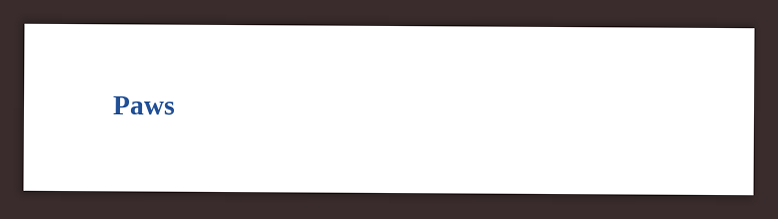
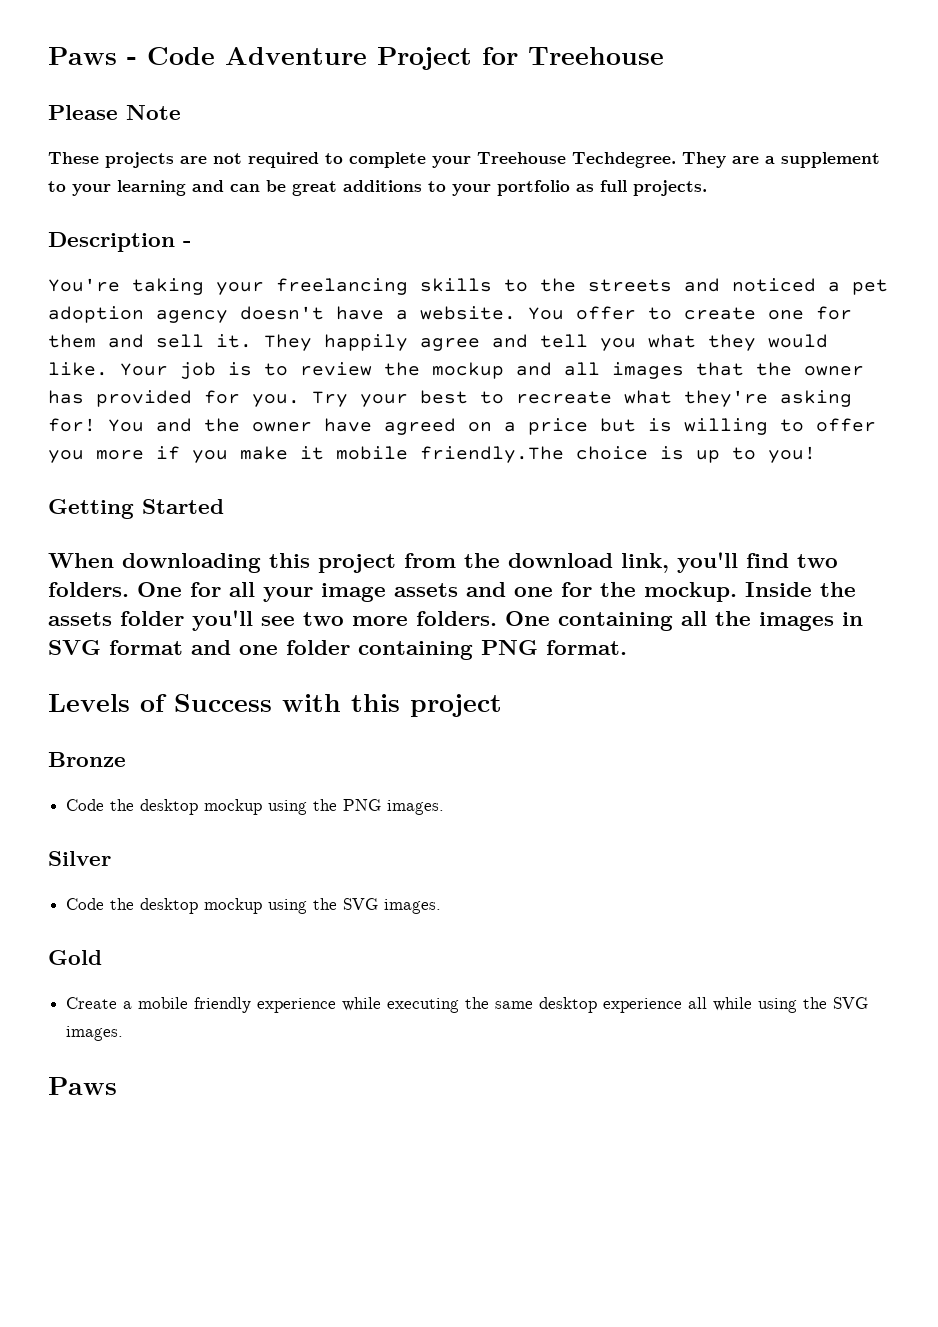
[112,96,176,115] Paws -> [48,47,664,70] [48,105,181,120] [48,152,880,168] [48,180,707,196] [48,232,191,252] [48,278,888,295] [48,306,852,323] [48,334,828,351] [48,362,864,379] [48,390,852,407] [48,418,876,435] [48,446,816,463] [48,499,224,519] [48,552,838,573] [48,582,856,602] [48,610,863,631] [48,640,627,660] [48,694,502,717] [48,752,126,767] [66,799,445,815] [48,851,111,866] [66,898,442,914] [48,950,102,965] [66,997,869,1013] [66,1026,124,1041] [48,1077,117,1095] Paws - Code Adventure Project for Treehouse // Please Note // These projects are not required to complete your Treehouse Techdegree. They are a supplement to your learning and can be great additions to your portfolio as full projects. // Description - // You're taking your freelancing skills to the streets and noticed a pet adoption agency doesn't have a website. You offer to create one for them and sell it. They happily agree and tell you what they would like. Your job is to review the mockup and all images that the owner has provided for you. Try your best to recreate what they're asking for! You and the owner have agreed on a price but is willing to offer you more if you make it mobile friendly.The choice is up to you! // Getting Started // When downloading this project from the download link, you'll find two folders. One for all your image assets and one for the mockup. Inside the assets folder you'll see two more folders. One containing all the images in SVG format and one folder containing PNG format. // Levels of Success with this project // Bronze // Code the desktop mockup using the PNG images. // Silver // Code the desktop mockup using the SVG images. // Gold // Create a mobile friendly experience while executing the same desktop experience all while using the SVG images. // Paws

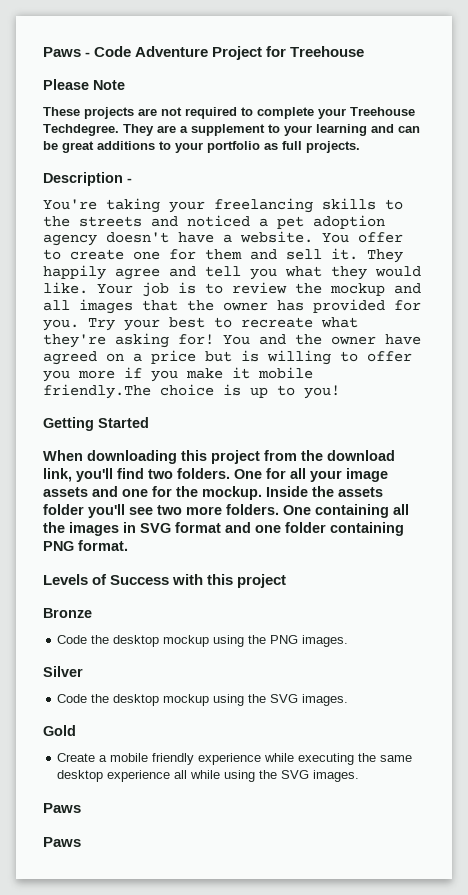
(117, 1086) none -> [43,837,81,847] // Paws

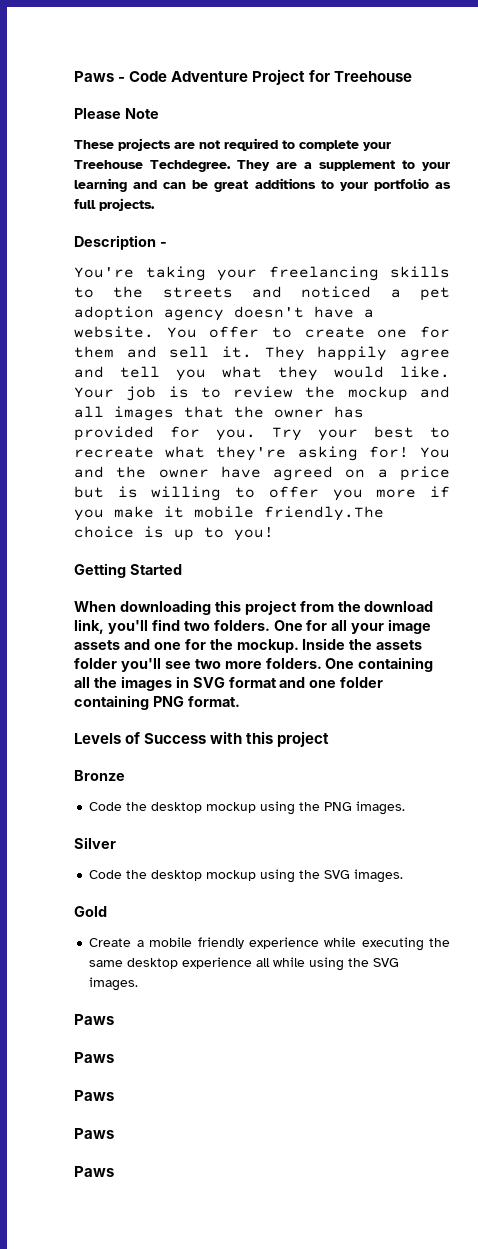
(81, 842) none -> [74,1090,114,1101] [74,1128,114,1139] [74,1166,114,1177] // Paws // Paws // Paws

